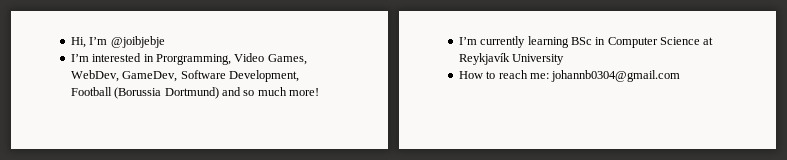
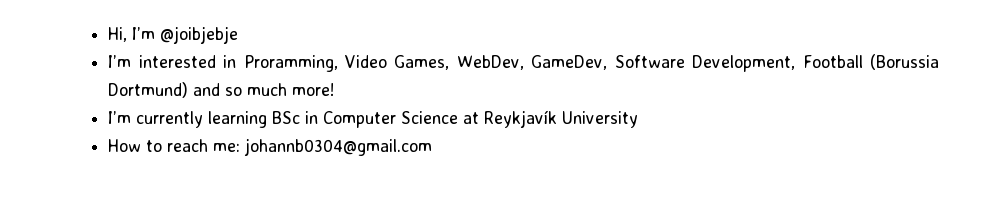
[155,54,231,65] Prorgramming, -> [243,55,338,72] Proramming,

